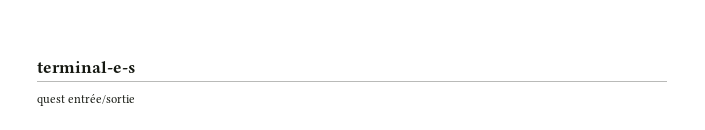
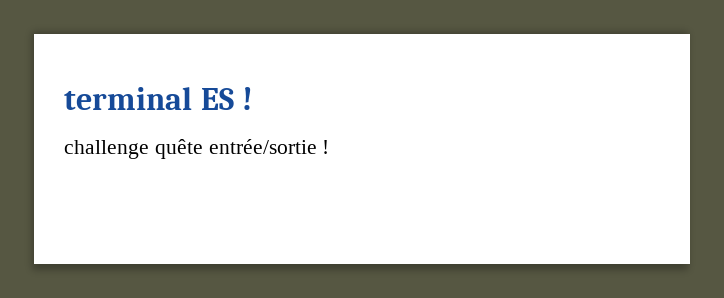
[37,61,135,73] [37,94,136,106] terminal-e-s // quest entrée/sortie -> [64,87,254,110] [64,139,330,159] terminal ES ! // challenge quête entrée/sortie !

